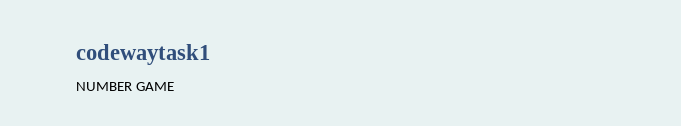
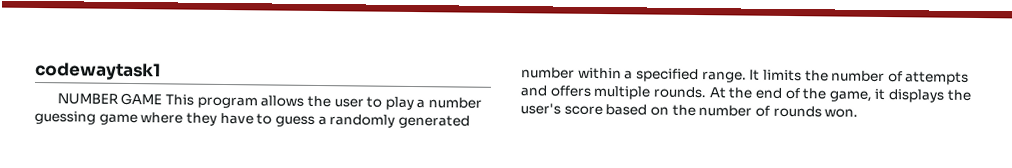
(174, 86) none -> [164,94,483,111] [34,110,470,129] [521,67,970,85] [520,85,971,103] [520,103,859,118] This program allows the user to play a number guessing game where they have to guess a randomly generated number within a specified range. It limits the number of attempts and offers multiple rounds. At the end of the game, it displays the user's score based on the number of rounds won.

